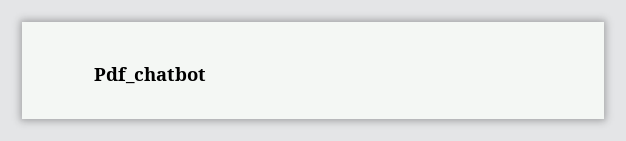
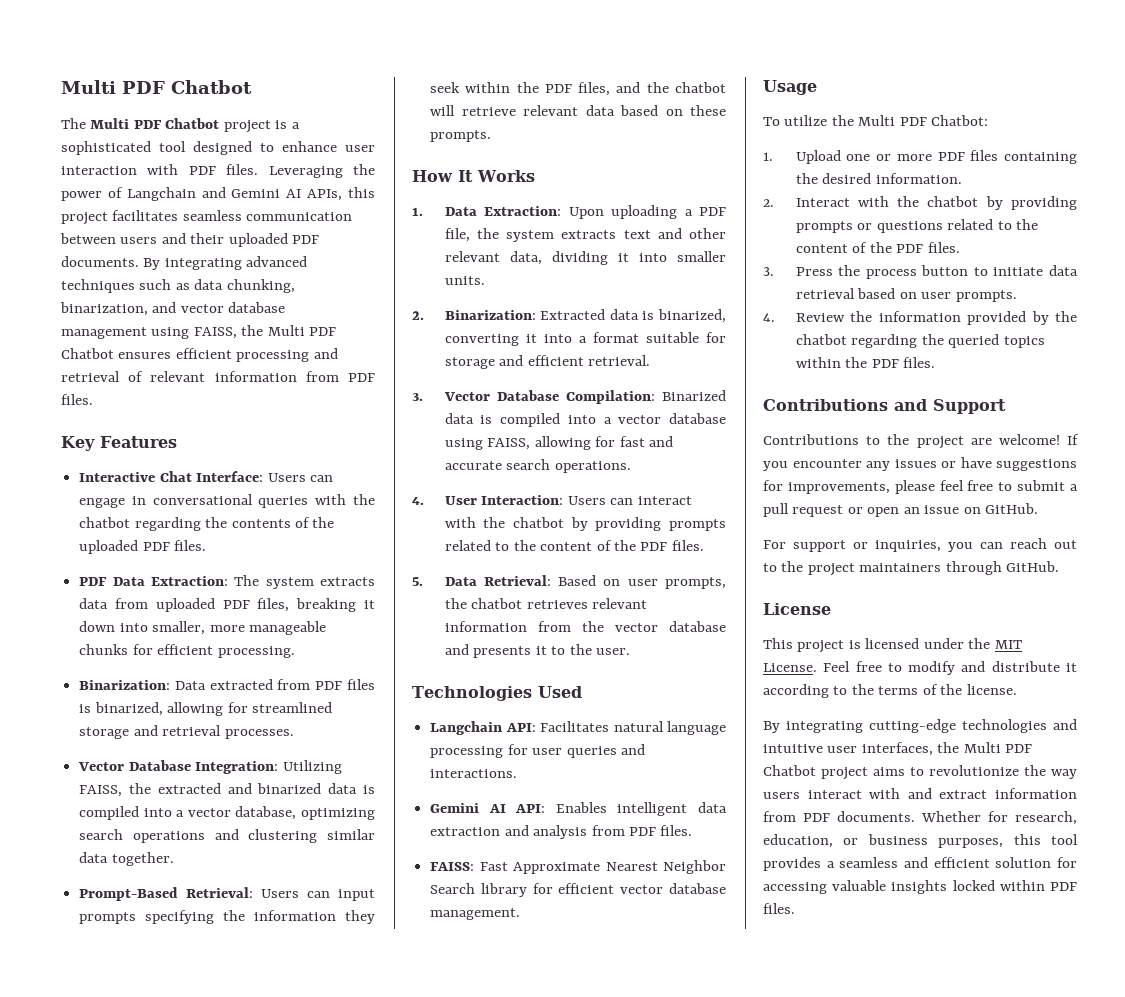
[94,67,206,84] Pdf_chatbot -> [61,80,252,94] [61,118,300,133] [61,141,375,155] [61,164,375,178] [61,187,375,201] [61,210,353,225] [60,233,320,247] [61,256,308,270] [61,279,295,293] [60,302,286,316] [61,325,337,339] [61,348,338,362] [61,371,376,382] [61,394,93,405] [61,436,177,451] [79,471,333,482] [79,494,375,508] [79,517,335,531] [79,540,207,554] [79,575,376,589] [79,598,376,612] [79,621,326,635] [79,644,295,658] [79,679,375,690] [79,702,332,716] [79,725,294,739] [78,760,342,774] [79,783,375,797] [79,806,376,820] [79,829,376,843] [79,852,174,866] [79,887,376,901] [79,910,376,924] [430,82,726,96] [430,105,726,116] [430,130,492,142] [412,170,535,182] [412,205,726,219] [444,228,726,242] [444,251,726,265] [444,276,485,285] [412,309,726,323] [444,332,726,346] [444,355,651,369] [412,390,726,404] [444,413,726,427] [444,436,674,450] [444,459,631,473] [412,495,692,505] [444,517,726,531] [444,540,704,551] [412,575,726,589] [444,598,648,609] [444,621,726,632] [444,644,631,658] [412,686,582,701] [430,721,726,735] [430,744,645,758] [430,769,518,778] [430,802,727,816] [430,825,693,839] [430,860,726,874] [430,883,726,897] [430,908,521,920] [763,80,817,95] [763,115,989,126] [763,150,1077,164] [795,173,962,184] [763,196,1077,210] [795,219,1039,233] [795,242,960,253] [763,265,1078,279] [795,288,1017,302] [763,311,1077,325] [795,334,1045,348] [795,357,936,368] [763,399,1006,414] [763,434,1079,449] [763,457,1077,471] [763,480,1078,494] [763,503,1039,517] [763,538,1077,552] [763,561,1060,576] [763,603,831,615] [763,638,1022,653] [763,661,1077,675] [763,684,1017,698] [763,719,1077,733] [763,742,1033,756] [763,765,1077,780] [763,788,1077,799] [763,811,1077,825] [763,834,1078,848] [763,857,1077,871] [763,880,1077,894] [763,903,795,914] Multi PDF Chatbot // The Multi PDF Chatbot project is a sophisticated tool designed to enhance user interaction with PDF files. Leveraging the power of Langchain and Gemini AI APIs, this project facilitates seamless communication between users and their uploaded PDF documents. By integrating advanced techniques such as data chunking, binarization, and vector database management using FAISS, the Multi PDF Chatbot ensures efficient processing and retrieval of relevant information from PDF files. // Key Features // Interactive Chat Interface: Users can engage in conversational queries with the chatbot regarding the contents of the uploaded PDF files. // PDF Data Extraction: The system extracts data from uploaded PDF files, breaking it down into smaller, more manageable chunks for efficient processing. // Binarization: Data extracted from PDF files is binarized, allowing for streamlined storage and retrieval processes. // Vector Database Integration: Utilizing FAISS, the extracted and binarized data is compiled into a vector database, optimizing search operations and clustering similar data together. // Prompt-Based Retrieval: Users can input prompts specifying the information they seek within the PDF files, and the chatbot will retrieve relevant data based on these prompts. // How It Works // 1. Data Extraction: Upon uploading a PDF file, the system extracts text and other relevant data, dividing it into smaller units. // 2. Binarization: Extracted data is binarized, converting it into a format suitable for storage and efficient retrieval. // 3. Vector Database Compilation: Binarized data is compiled into a vector database using FAISS, allowing for fast and accurate search operations. // 4. User Interaction: Users can interact with the chatbot by providing prompts related to the content of the PDF files. // 5. Data Retrieval: Based on user prompts, the chatbot retrieves relevant information from the vector database and presents it to the user. // Technologies Used // Langchain API: Facilitates natural language processing for user queries and interactions. // Gemini AI API: Enables intelligent data extraction and analysis from PDF files. // FAISS: Fast Approximate Nearest Neighbor Search library for efficient vector database management. // Usage // To utilize the Multi PDF Chatbot: // 1. Upload one or more PDF files containing the desired information. // 2. Interact with the chatbot by providing prompts or questions related to the content of the PDF files. // 3. Press the process button to initiate data retrieval based on user prompts. // 4. Review the information provided by the chatbot regarding the queried topics within the PDF files. // Contributions and Support // Contributions to the project are welcome! If you encounter any issues or have suggestions for improvements, please feel free to submit a pull request or open an issue on GitHub. // For support or inquiries, you can reach out to the project maintainers through GitHub. // License // This project is licensed under the MIT License. Feel free to modify and distribute it according to the terms of the license. // By integrating cutting-edge technologies and intuitive user interfaces, the Multi PDF Chatbot project aims to revolutionize the way users interact with and extract information from PDF documents. Whether for research, education, or business purposes, this tool provides a seamless and efficient solution for accessing valuable insights locked within PDF files.

